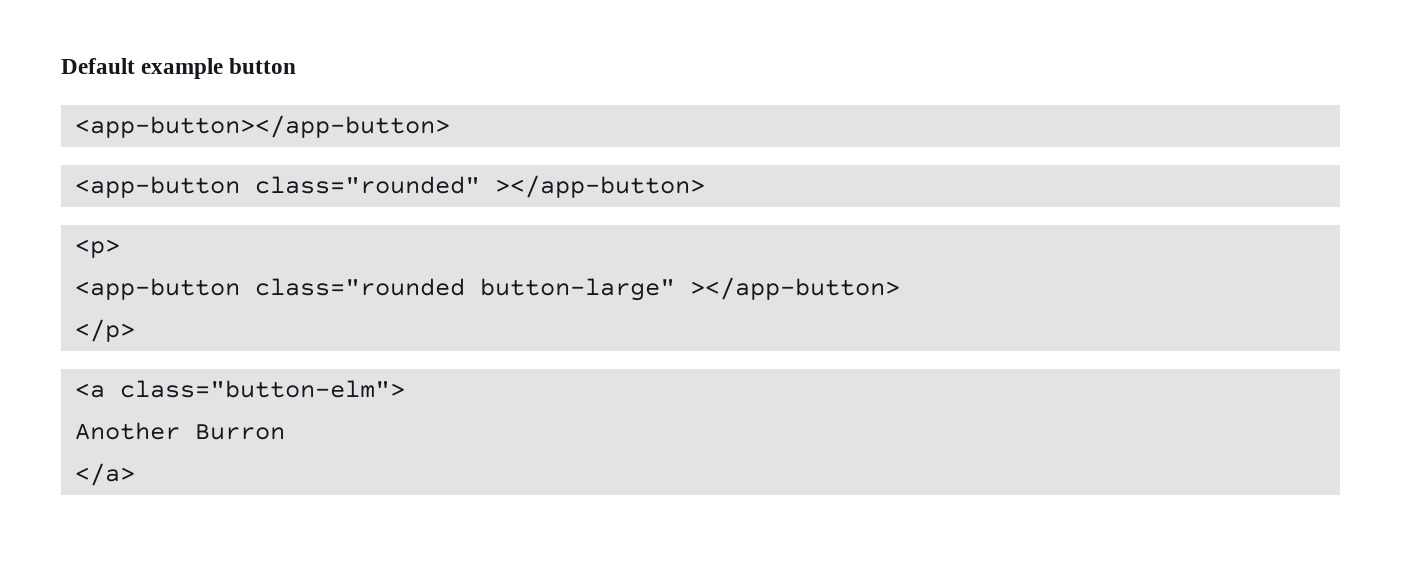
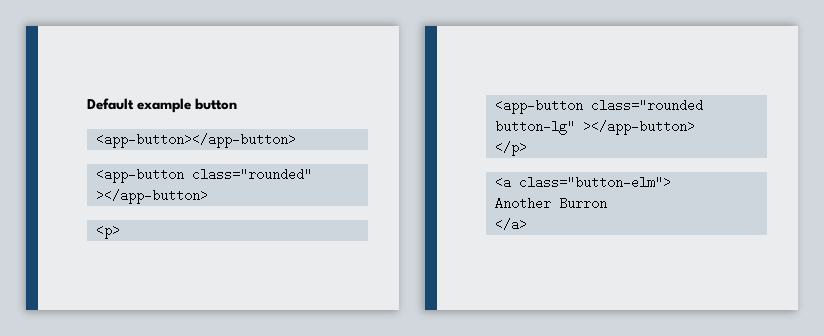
[479,278,675,301] button-large" -> [495,120,575,135] button-lg"

